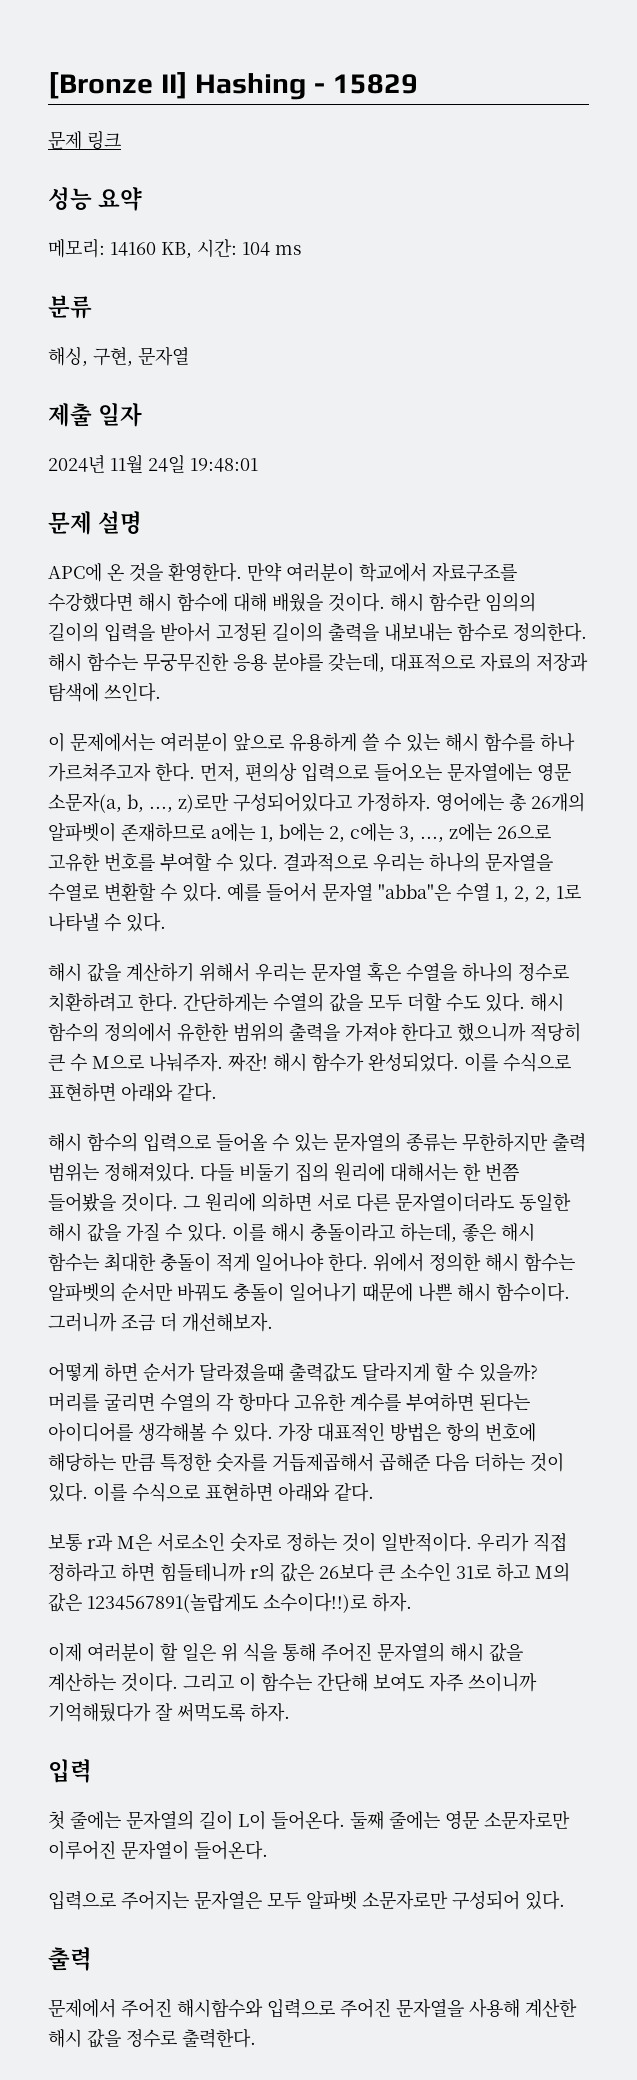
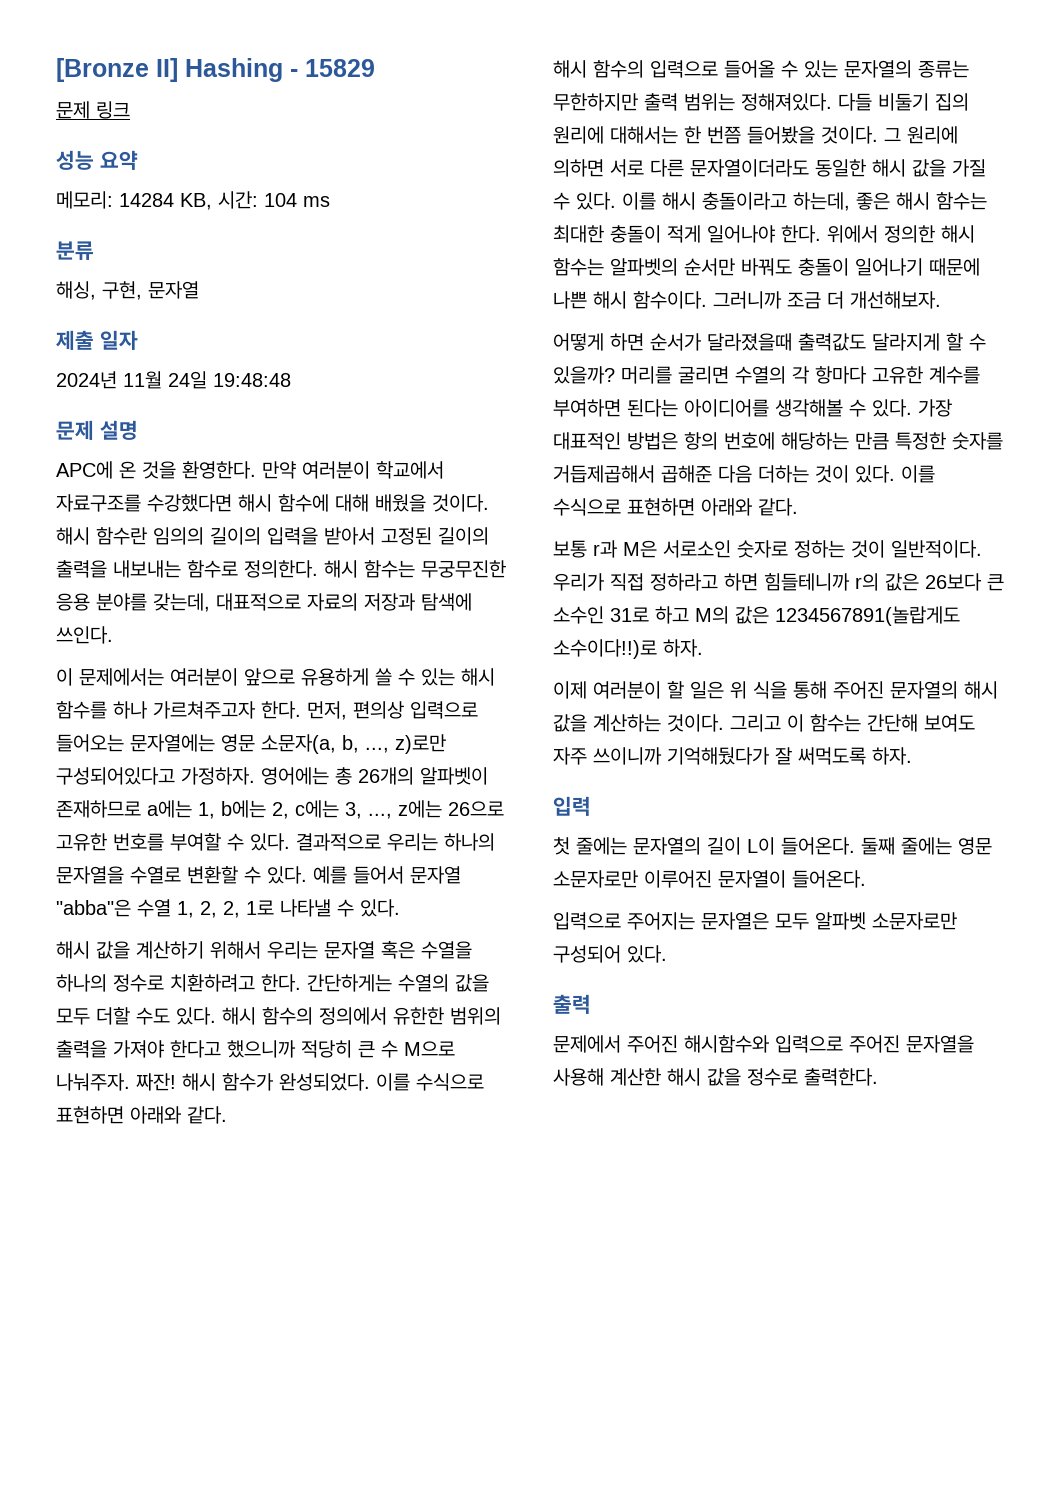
[110,242,156,256] 14160 -> [119,193,174,207] 14284
[190,458,258,472] 19:48:01 -> [213,373,291,387] 19:48:48

